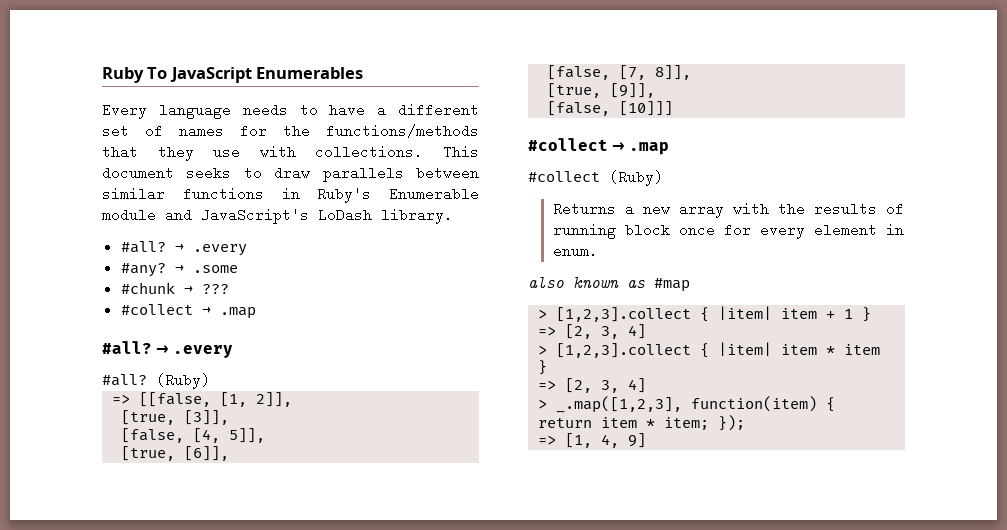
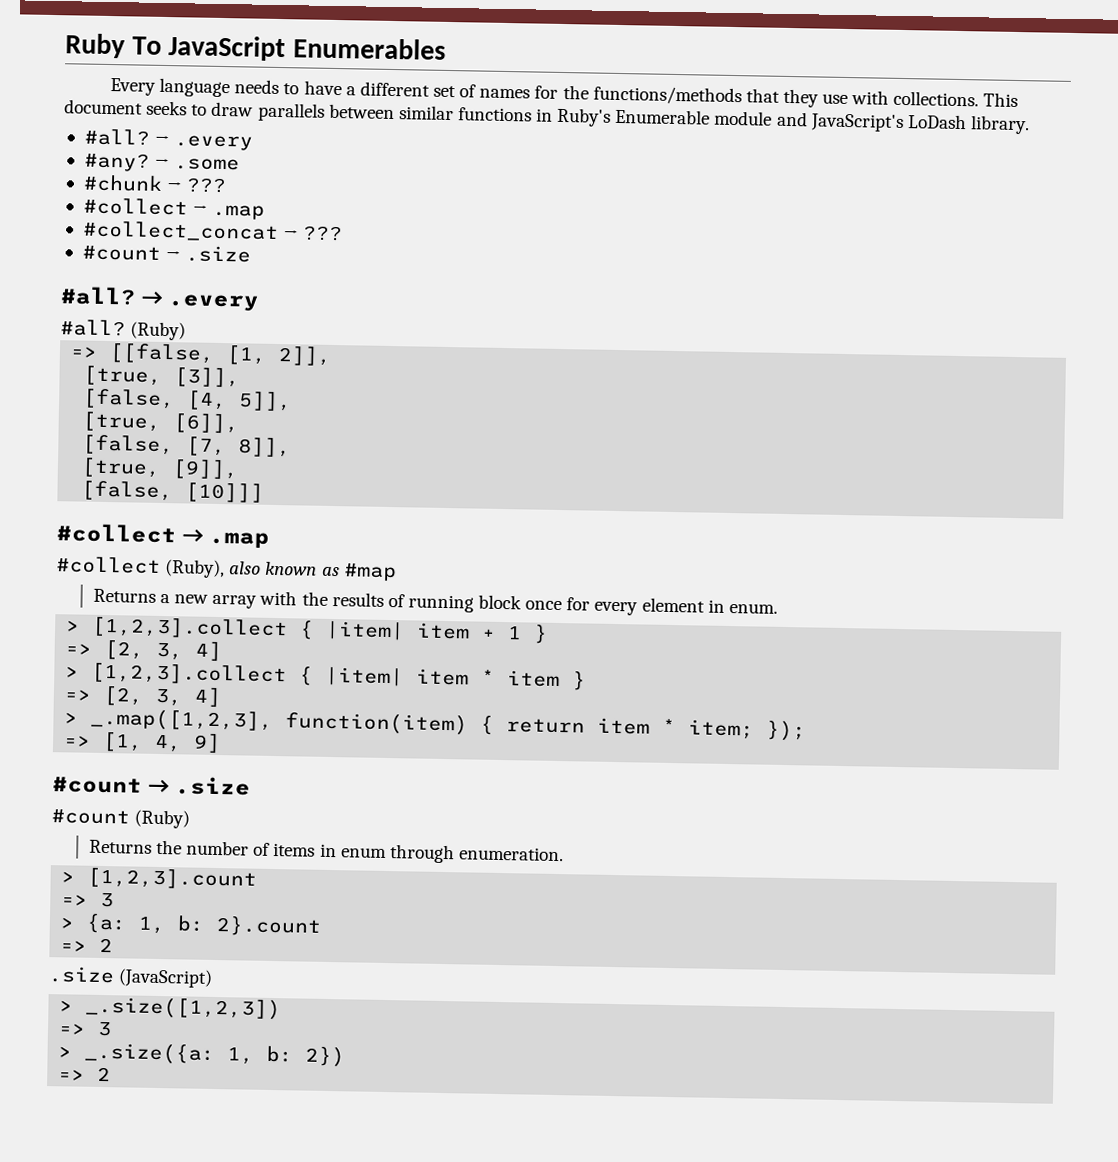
(256, 313) none -> [81,220,344,242] [81,245,252,263] // #collect_concat → ??? // #count → .size
[609,170,663,186] (Ruby) -> [165,559,397,582] (Ruby), also known as #map
[528,276,690,292] // also known as #map -> (778, 608) none
(647, 440) none -> [52,776,252,796] [51,809,191,829] [88,839,564,864] [61,867,258,890] [61,892,115,908] [60,913,323,937] [60,937,114,953] [48,966,214,988] [59,996,282,1021] [58,1021,113,1037] [58,1042,346,1068] [58,1066,112,1082] // #count → .size // #count (Ruby) // Returns the number of items in enum through enumeration. // > [1,2,3].count // => 3 // > {a: 1, b: 2}.count // => 2 // .size (JavaScript) // > _.size([1,2,3]) // => 3 // > _.size({a: 1, b: 2}) // => 2

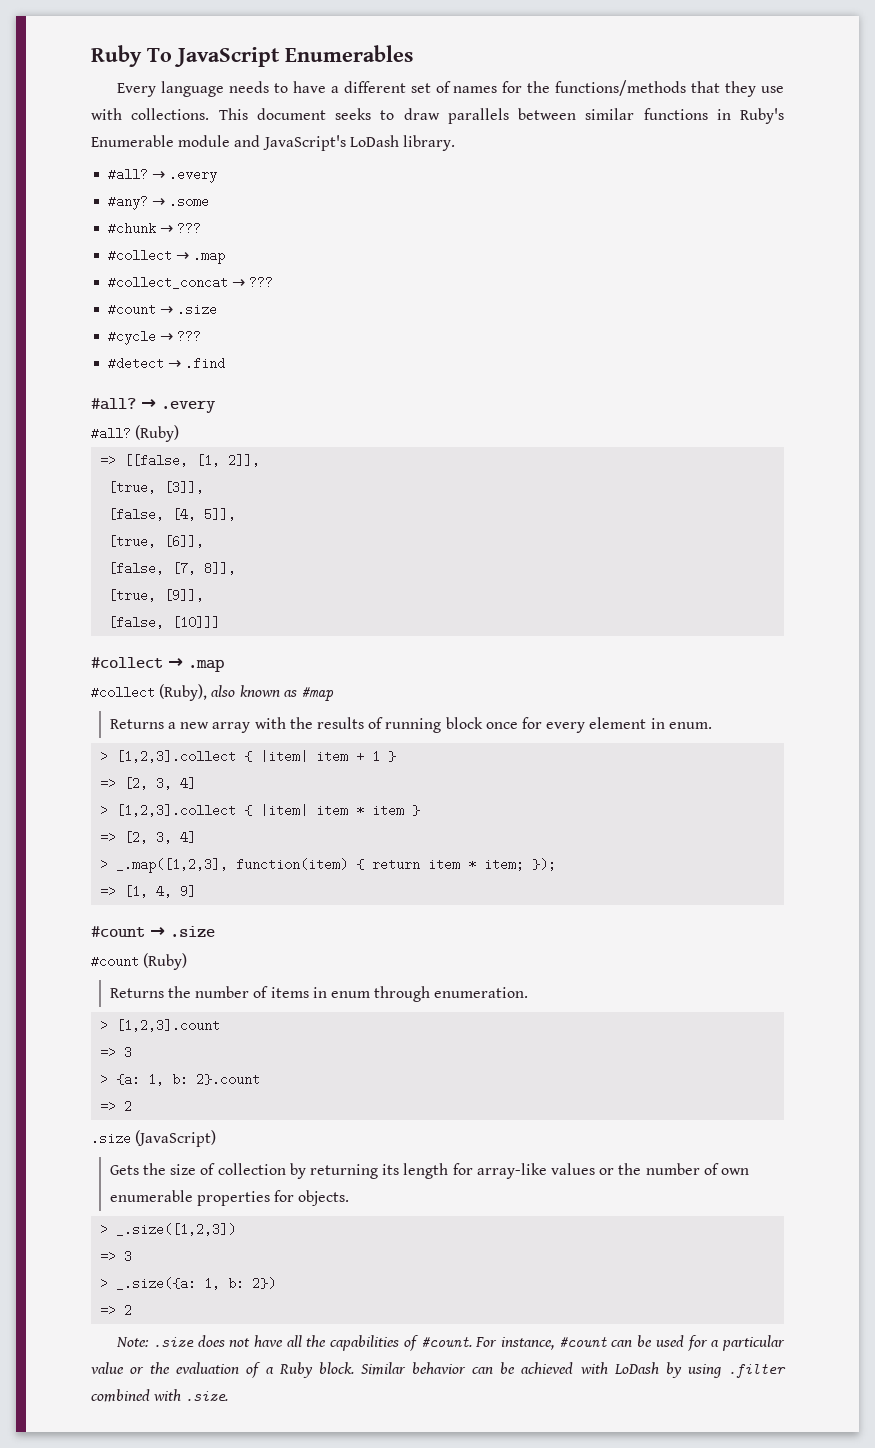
(252, 254) none -> [108,330,202,345] [108,357,226,370] // #cycle → ??? // #detect → .find
(214, 978) none -> [109,1163,749,1179] [109,1190,350,1206] // Gets the size of collection by returning its length for array-like values or the number of own enumerable properties for objects.
(112, 1074) none -> [116,1335,785,1351] [91,1362,787,1378] [91,1389,229,1402] // Note: .size does not have all the capabilities of #count. For instance, #count can be used for a particular value or the evaluation of a Ruby block. Similar behavior can be achieved with LoDash by using .filter combined with .size.

